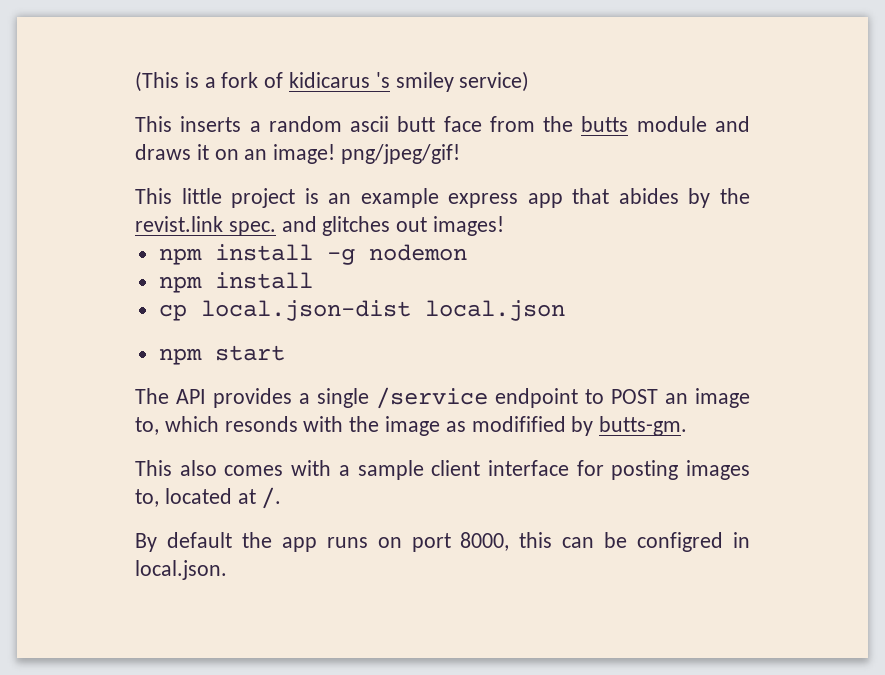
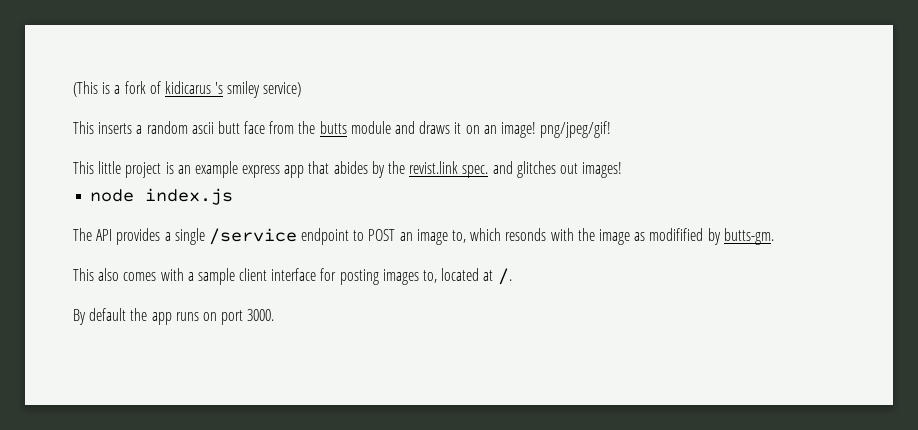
[158,244,467,265] [158,272,313,293] [158,300,565,321] [158,345,285,365] npm install -g nodemon // npm install // cp local.json-dist local.json // npm start -> [90,188,234,205] node index.js
[460,532,751,552] [135,560,227,580] 8000, this can be configred in local.json. -> [247,309,275,321] 3000.

